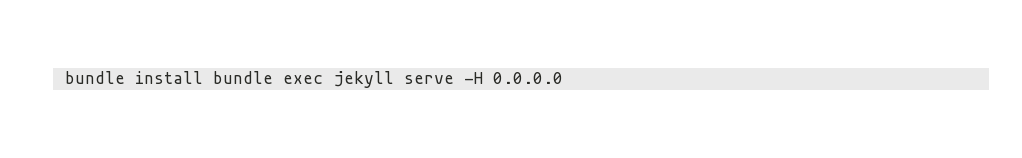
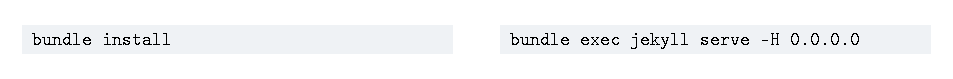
(203, 77) none -> (172, 40) //

